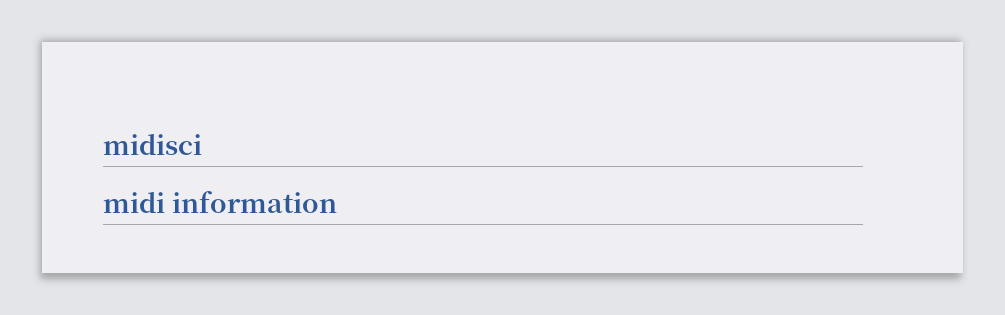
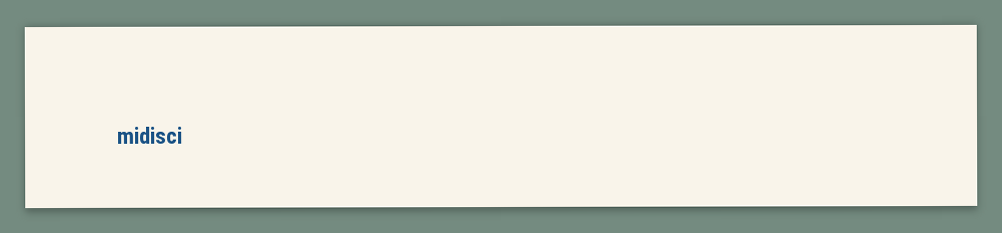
[103,191,338,213] // midi information -> (183, 135) none

